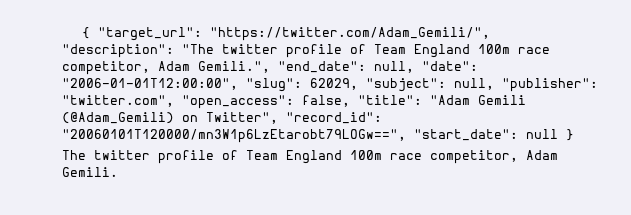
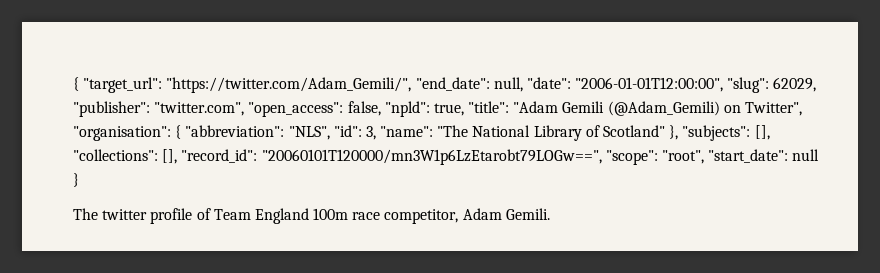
[62,44,550,58] [62,61,270,75] "description": "The twitter profile of Team England 100m race competitor, Adam Gemili.", -> (412, 85) none
[366,78,494,92] "subject": null, -> (817, 84) none
(350, 101) none -> [384,101,464,117] "npld": true,
[286,112,382,124] [62,129,406,143] "record_id": "20060101T120000/mn3W1p6LzEtarobt79LOGw==", -> [73,125,770,141] [73,149,704,165] "organisation": { "abbreviation": "NLS", "id": 3, "name": "The National Library of Scotland" }, "subjects": [], "collections": [], "record_id": "20060101T120000/mn3W1p6LzEtarobt79LOGw==", "scope": "root",

